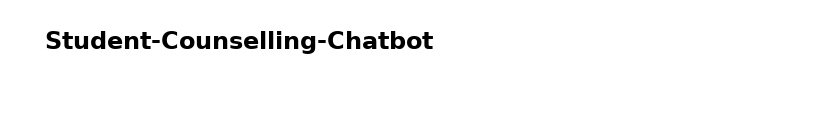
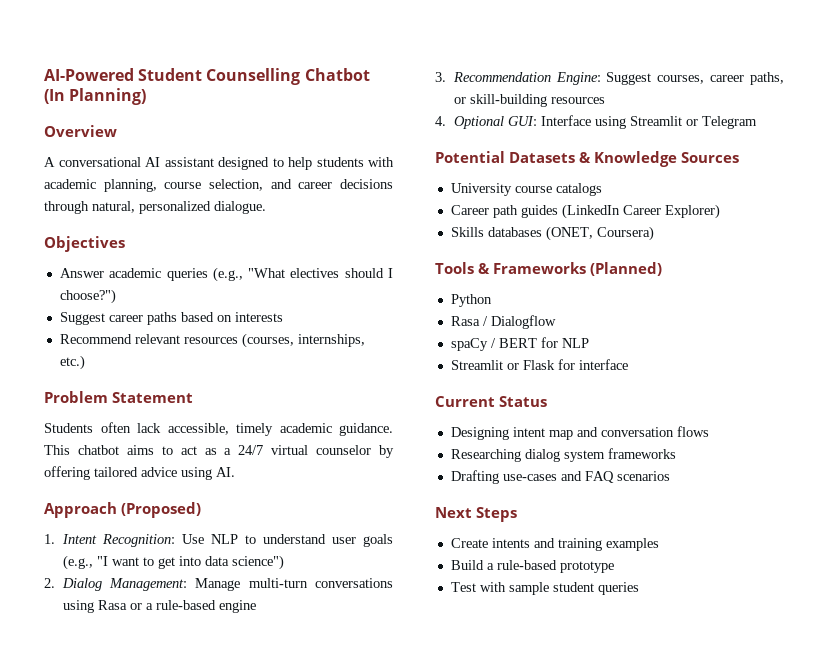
[45,31,433,54] Student-Counselling-Chatbot -> [44,68,370,85] [44,88,147,105] [44,125,117,137] [44,157,394,170] [44,179,393,192] [44,201,266,214] [44,236,125,252] [59,267,393,282] [59,289,116,304] [59,312,283,325] [59,333,365,348] [59,355,85,370] [44,391,193,403] [44,422,393,436] [44,445,394,458] [44,466,235,480] [44,502,201,518] [44,534,393,547] [62,555,284,570] [44,578,393,591] [62,600,256,613] [435,72,784,85] [453,94,605,107] [435,115,757,129] [435,151,739,167] [450,183,602,196] [450,204,720,219] [450,226,654,241] [435,262,662,276] [450,294,492,307] [450,315,556,329] [450,337,589,351] [450,359,628,370] [435,396,547,407] [450,426,709,440] [450,448,676,462] [450,470,670,484] [435,507,517,522] [450,538,659,551] [450,560,614,573] [450,582,639,595] AI-Powered Student Counselling Chatbot (In Planning) // Overview // A conversational AI assistant designed to help students with academic planning, course selection, and career decisions through natural, personalized dialogue. // Objectives // Answer academic queries (e.g., "What electives should I choose?") // Suggest career paths based on interests // Recommend relevant resources (courses, internships, etc.) // Problem Statement // Students often lack accessible, timely academic guidance. This chatbot aims to act as a 24/7 virtual counselor by offering tailored advice using AI. // Approach (Proposed) // 1. Intent Recognition: Use NLP to understand user goals (e.g., "I want to get into data science") // 2. Dialog Management: Manage multi-turn conversations using Rasa or a rule-based engine // 3. Recommendation Engine: Suggest courses, career paths, or skill-building resources // 4. Optional GUI: Interface using Streamlit or Telegram // Potential Datasets & Knowledge Sources // University course catalogs // Career path guides (LinkedIn Career Explorer) // Skills databases (ONET, Coursera) // Tools & Frameworks (Planned) // Python // Rasa / Dialogflow // spaCy / BERT for NLP // Streamlit or Flask for interface // Current Status // Designing intent map and conversation flows // Researching dialog system frameworks // Drafting use-cases and FAQ scenarios // Next Steps // Create intents and training examples // Build a rule-based prototype // Test with sample student queries

